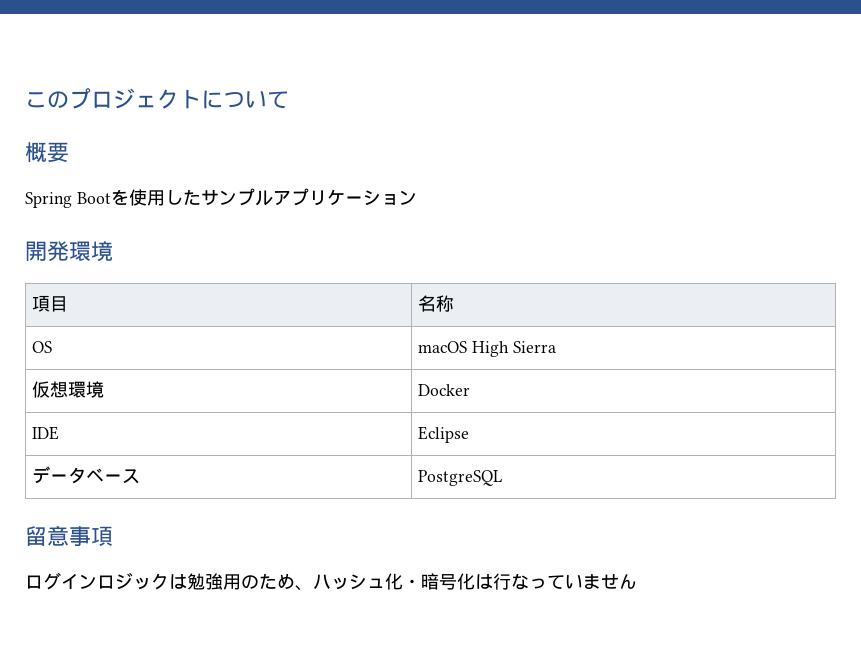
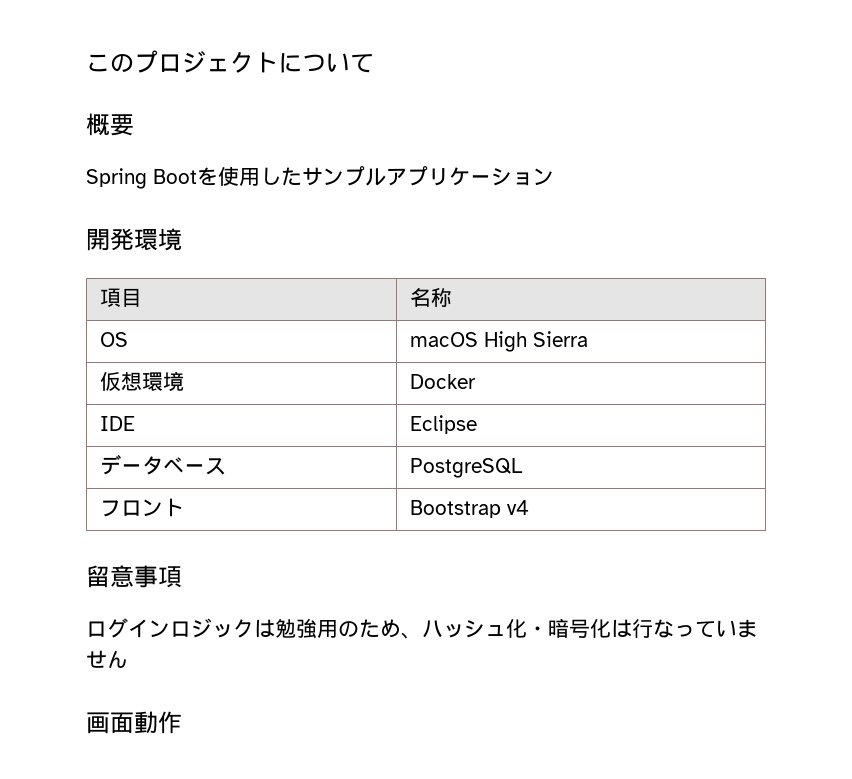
(503, 478) none -> [100,498,185,517] [410,500,530,518] // フロント | Bootstrap v4
(637, 581) none -> [86,711,182,734] // 画面動作

